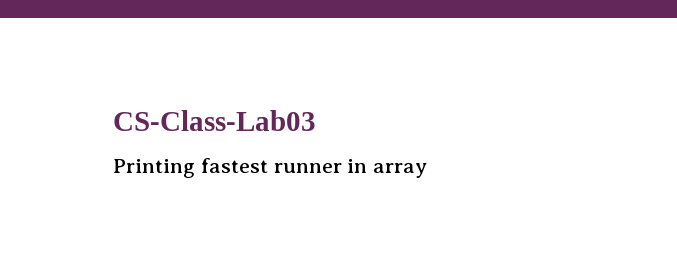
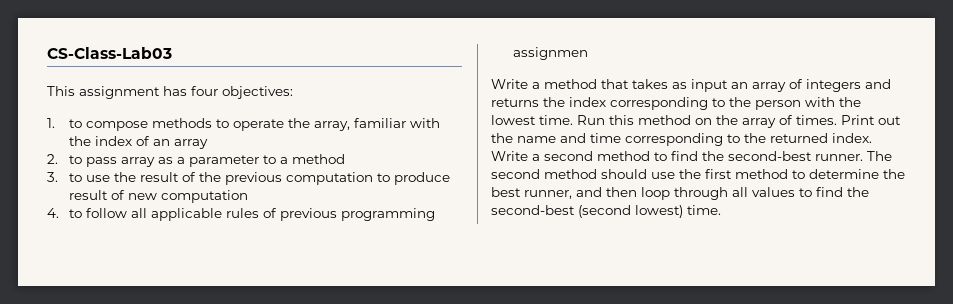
[113,158,428,178] Printing fastest runner in array -> [47,86,293,99] [47,118,441,131] [69,136,209,149] [47,154,346,167] [47,172,451,185] [69,190,249,203] [47,208,436,221] [513,47,589,60] [491,79,891,92] [491,97,861,110] [491,115,901,128] [491,133,872,146] [491,151,892,161] [491,169,905,179] [491,187,869,200] [491,205,721,218] This assignment has four objectives: // 1. to compose methods to operate the array, familiar with the index of an array // 2. to pass array as a parameter to a method // 3. to use the result of the previous computation to produce result of new computation // 4. to follow all applicable rules of previous programming assignmen // Write a method that takes as input an array of integers and returns the index corresponding to the person with the lowest time. Run this method on the array of times. Print out the name and time corresponding to the returned index. Write a second method to find the second‐best runner. The second method should use the first method to determine the best runner, and then loop through all values to find the second‐best (second lowest) time.

